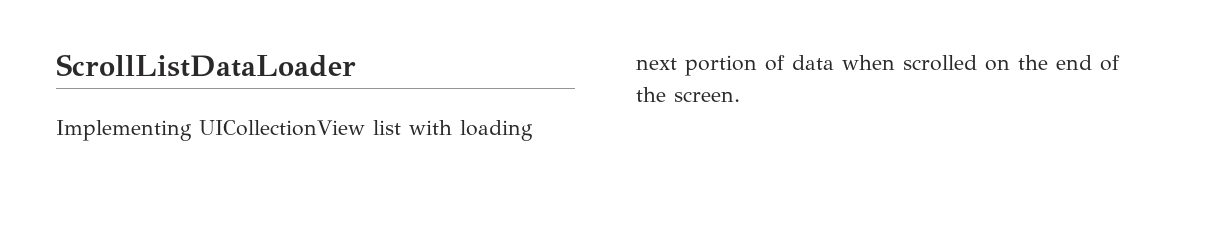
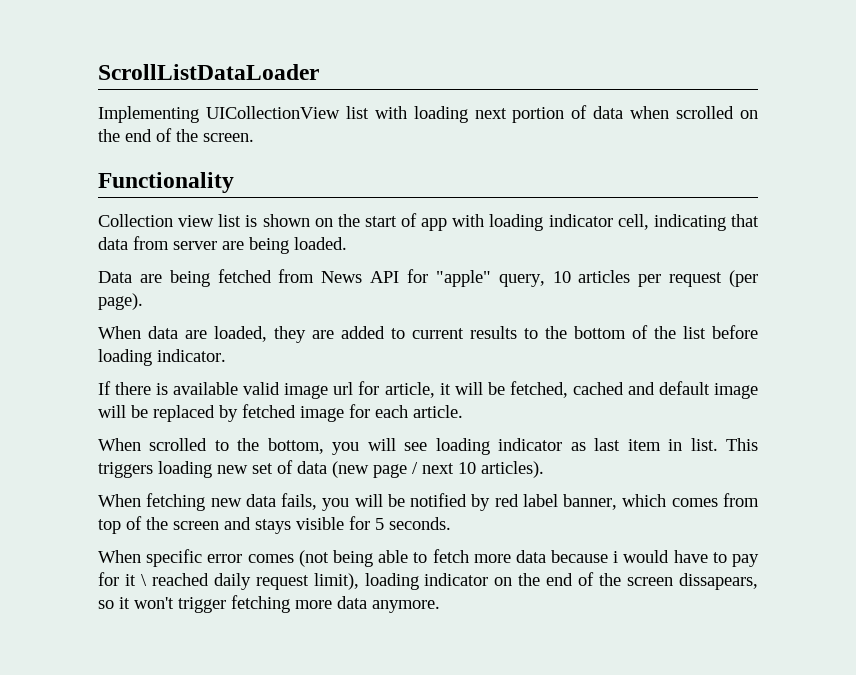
(740, 96) none -> [98,172,234,193] [98,213,759,231] [98,236,347,254] [98,269,758,287] [98,293,143,310] [98,325,758,343] [98,349,226,366] [98,381,758,399] [98,404,463,422] [98,438,758,455] [98,460,544,478] [98,493,759,511] [98,516,451,534] [98,549,759,567] [98,572,758,590] [98,595,440,613] // Functionality // Collection view list is shown on the start of app with loading indicator cell, indicating that data from server are being loaded. // Data are being fetched from News API for "apple" query, 10 articles per request (per page). // When data are loaded, they are added to current results to the bottom of the list before loading indicator. // If there is available valid image url for article, it will be fetched, cached and default image will be replaced by fetched image for each article. // When scrolled to the bottom, you will see loading indicator as last item in list. This triggers loading new set of data (new page / next 10 articles). // When fetching new data fails, you will be notified by red label banner, which comes from top of the screen and stays visible for 5 seconds. // When specific error comes (not being able to fetch more data because i would have to pay for it \ reached daily request limit), loading indicator on the end of the screen dissapears, so it won't trigger fetching more data anymore.

